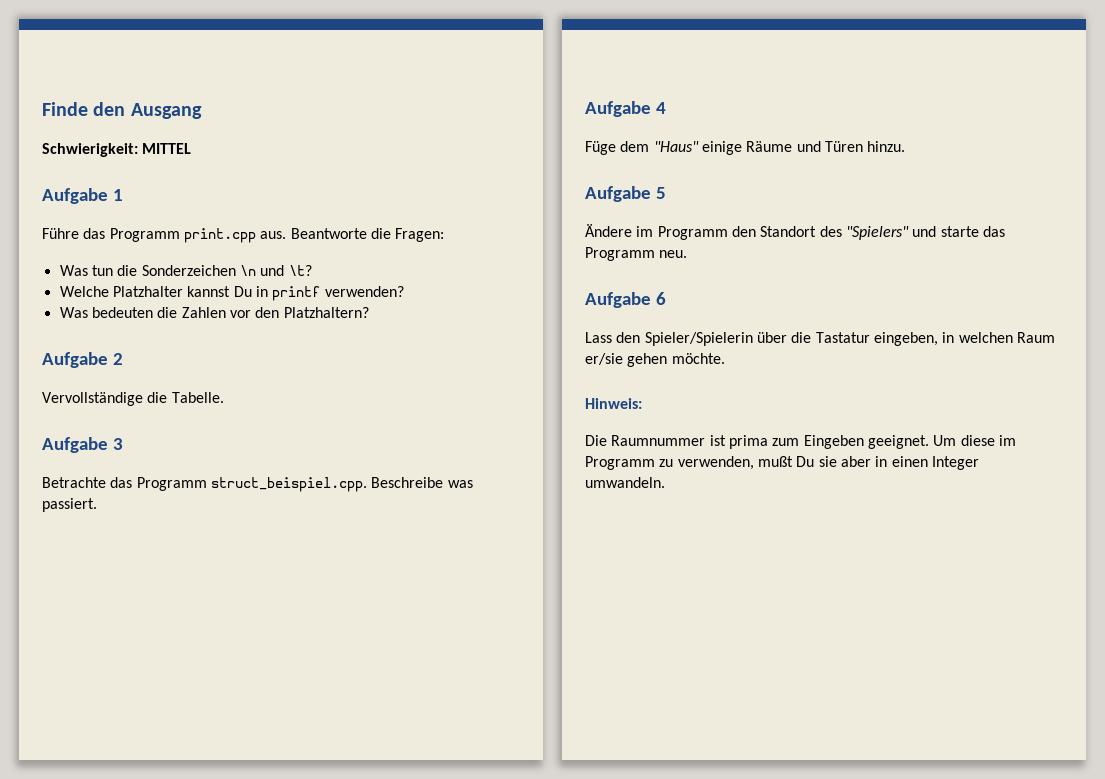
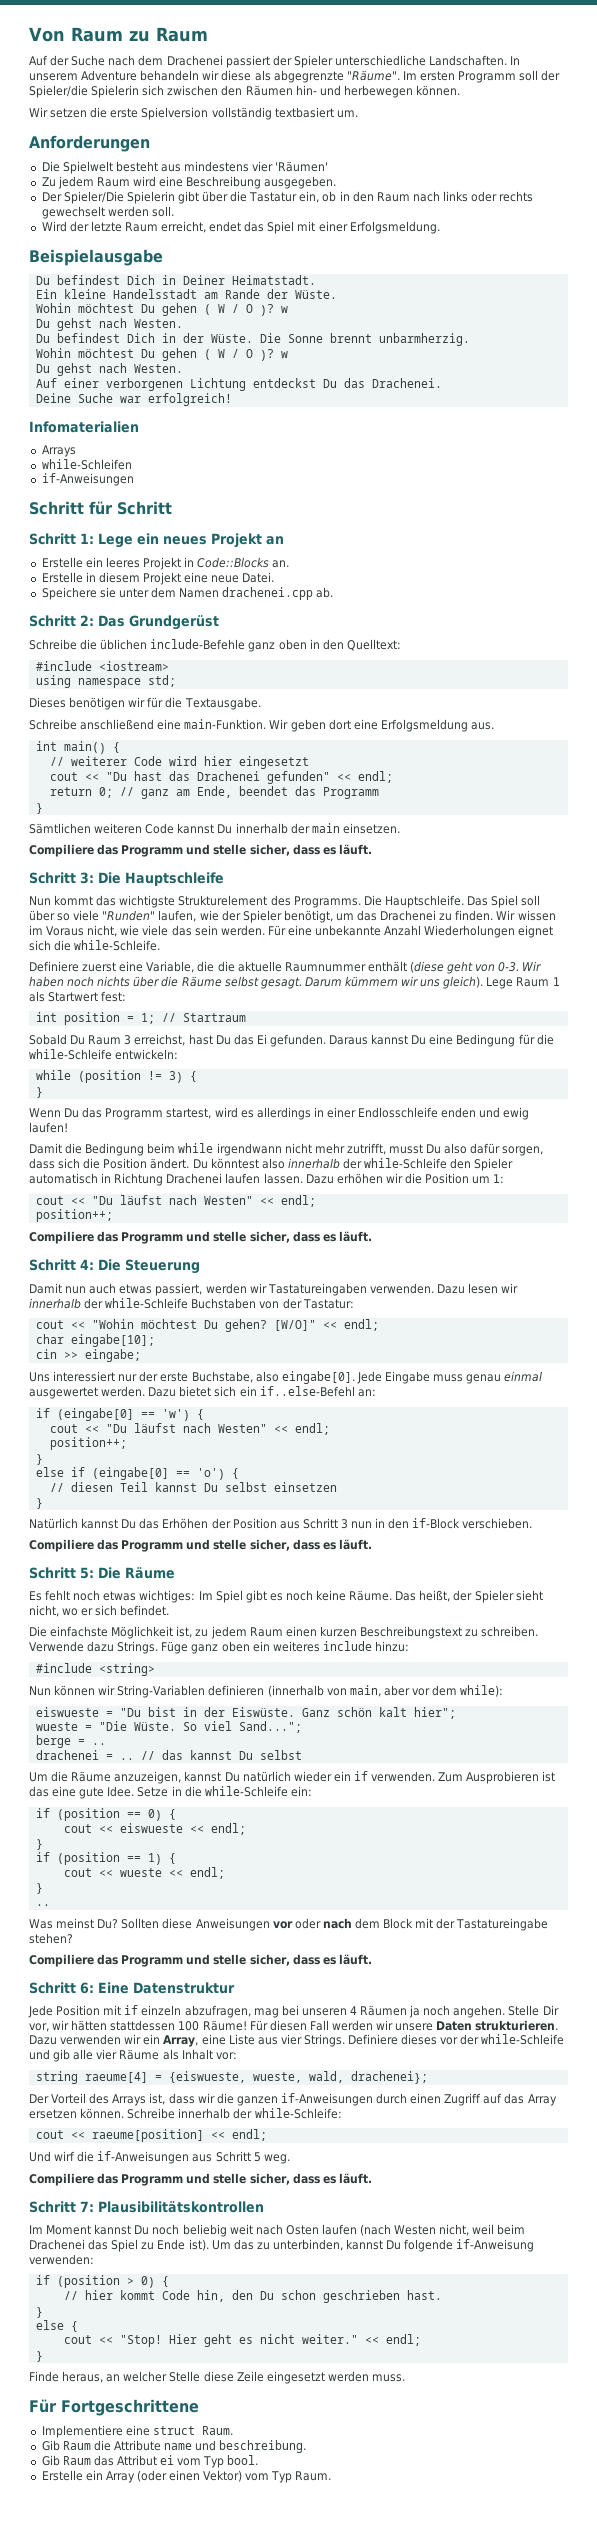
[42,102,202,119] [42,143,192,157] [42,188,123,204] [42,228,445,243] [59,265,312,276] [59,286,404,301] [59,307,369,318] [42,352,123,368] [42,392,224,406] [42,437,123,453] [42,477,473,492] [42,498,97,512] [585,101,666,117] [585,141,906,155] [585,186,666,202] [585,224,1005,240] [585,247,688,261] [585,292,666,308] [585,332,1055,346] [585,353,725,367] [585,398,642,409] [585,435,1016,449] [585,456,979,470] [585,477,665,488] Finde den Ausgang // Schwierigkeit: MITTEL // Aufgabe 1 // Führe das Programm print.cpp aus. Beantworte die Fragen: // Was tun die Sonderzeichen \n und \t? // Welche Platzhalter kannst Du in printf verwenden? // Was bedeuten die Zahlen vor den Platzhaltern? // Aufgabe 2 // Vervollständige die Tabelle. // Aufgabe 3 // Betrachte das Programm struct_beispiel.cpp. Beschreibe was passiert. // Aufgabe 4 // Füge dem "Haus" einige Räume und Türen hinzu. // Aufgabe 5 // Ändere im Programm den Standort des "Spielers" und starte das Programm neu. // Aufgabe 6 // Lass den Spieler/Spielerin über die Tastatur eingeben, in welchen Raum er/sie gehen möchte. // Hinweis: // Die Raumnummer ist prima zum Eingeben geeignet. Um diese im Programm zu verwenden, mußt Du sie aber in einen Integer umwandeln. -> [29,27,208,42] [29,55,521,68] [29,70,561,83] [29,85,460,98] [29,107,358,120] [29,135,150,152] [41,161,329,174] [41,176,337,189] [41,191,534,204] [41,206,174,219] [41,221,440,234] [29,249,163,266] [35,275,316,285] [35,289,337,299] [35,303,288,316] [35,318,183,331] [35,333,470,346] [35,348,288,361] [35,363,183,376] [35,378,442,391] [35,393,232,406] [29,421,139,433] [41,445,76,457] [41,459,132,470] [41,473,134,486] [29,501,172,515] [29,533,284,548] [41,557,290,570] [41,572,275,585] [41,587,334,600] [29,615,219,630] [29,639,401,652] [35,661,169,671] [35,675,176,688] [29,697,261,710] [29,719,494,732] [35,741,120,754] [49,756,309,769] [49,771,393,784] [49,786,379,799] [35,803,43,814] [29,823,400,834] [29,844,372,857] [29,872,224,886] [29,895,541,908] [29,910,556,923] [29,925,554,938] [29,940,161,951] [29,961,542,974] [29,976,560,989] [29,991,127,1002] [35,1012,246,1025] [29,1034,554,1047] [29,1049,179,1060] [35,1070,197,1083] [35,1087,43,1098] [29,1107,530,1120] [29,1122,68,1133] [29,1143,544,1156] [29,1158,514,1171] [29,1173,505,1186] [35,1195,316,1207] [35,1209,113,1222] [29,1231,372,1244] [29,1259,200,1274] [29,1283,519,1296] [29,1298,354,1309] [35,1319,379,1332] [35,1334,155,1347] [35,1349,141,1362] [29,1371,543,1384] [29,1386,376,1399] [35,1408,204,1421] [49,1423,330,1435] [49,1437,127,1450] [35,1454,43,1465] [35,1467,239,1480] [49,1482,337,1492] [35,1498,43,1509] [29,1518,533,1529] [29,1539,372,1552] [29,1567,175,1579] [29,1590,543,1603] [29,1605,170,1617] [29,1626,539,1639] [29,1641,409,1654] [35,1663,155,1676] [29,1685,504,1698] [35,1707,456,1719] [35,1721,302,1733] [35,1735,106,1748] [35,1750,302,1760] [29,1771,556,1784] [29,1786,312,1799] [35,1808,176,1821] [63,1823,246,1835] [35,1839,43,1850] [35,1852,176,1865] [63,1867,225,1879] [35,1883,43,1894] [35,1904,50,1906] [29,1918,549,1931] [29,1933,73,1944] [29,1954,372,1967] [29,1982,235,1994] [28,2005,559,2018] [29,2020,559,2032] [29,2034,565,2047] [29,2049,237,2062] [35,2071,428,2084] [29,2093,557,2106] [29,2108,342,2119] [35,2129,267,2142] [29,2151,290,2164] [29,2173,372,2186] [29,2201,264,2213] [29,2224,526,2237] [29,2239,535,2252] [29,2254,94,2265] [35,2275,169,2288] [63,2290,442,2303] [35,2307,43,2318] [35,2320,78,2332] [63,2334,421,2347] [35,2351,43,2362] [29,2371,405,2384] [29,2399,199,2416] [41,2425,233,2438] [41,2440,307,2453] [41,2455,259,2468] [41,2470,332,2483] Von Raum zu Raum // Auf der Suche nach dem Drachenei passiert der Spieler unterschiedliche Landschaften. In unserem Adventure behandeln wir diese als abgegrenzte "Räume". Im ersten Programm soll der Spieler/die Spielerin sich zwischen den Räumen hin- und herbewegen können. // Wir setzen die erste Spielversion vollständig textbasiert um. // Anforderungen // Die Spielwelt besteht aus mindestens vier 'Räumen' // Zu jedem Raum wird eine Beschreibung ausgegeben. // Der Spieler/Die Spielerin gibt über die Tastatur ein, ob in den Raum nach links oder rechts gewechselt werden soll. // Wird der letzte Raum erreicht, endet das Spiel mit einer Erfolgsmeldung. // Beispielausgabe // Du befindest Dich in Deiner Heimatstadt. // Ein kleine Handelsstadt am Rande der Wüste. // Wohin möchtest Du gehen ( W / O )? w // Du gehst nach Westen. // Du befindest Dich in der Wüste. Die Sonne brennt unbarmherzig. // Wohin möchtest Du gehen ( W / O )? w // Du gehst nach Westen. // Auf einer verborgenen Lichtung entdeckst Du das Drachenei. // Deine Suche war erfolgreich! // Infomaterialien // Arrays // while-Schleifen // if-Anweisungen // Schritt für Schritt // Schritt 1: Lege ein neues Projekt an // Erstelle ein leeres Projekt in Code::Blocks an. // Erstelle in diesem Projekt eine neue Datei. // Speichere sie unter dem Namen drachenei.cpp ab. // Schritt 2: Das Grundgerüst // Schreibe die üblichen include-Befehle ganz oben in den Quelltext: // #include <iostream> // using namespace std; // Dieses benötigen wir für die Textausgabe. // Schreibe anschließend eine main-Funktion. Wir geben dort eine Erfolgsmeldung aus. // int main() { // // weiterer Code wird hier eingesetzt // cout << "Du hast das Drachenei gefunden" << endl; // return 0; // ganz am Ende, beendet das Programm // } // Sämtlichen weiteren Code kannst Du innerhalb der main einsetzen. // Compiliere das Programm und stelle sicher, dass es läuft. // Schritt 3: Die Hauptschleife // Nun kommt das wichtigste Strukturelement des Programms. Die Hauptschleife. Das Spiel soll über so viele "Runden" laufen, wie der Spieler benötigt, um das Drachenei zu finden. Wir wissen im Voraus nicht, wie viele das sein werden. Für eine unbekannte Anzahl Wiederholungen eignet sich die while-Schleife. // Definiere zuerst eine Variable, die die aktuelle Raumnummer enthält (diese geht von 0-3. Wir haben noch nichts über die Räume selbst gesagt. Darum kümmern wir uns gleich). Lege Raum 1 als Startwert fest: // int position = 1; // Startraum // Sobald Du Raum 3 erreichst, hast Du das Ei gefunden. Daraus kannst Du eine Bedingung für die while-Schleife entwickeln: // while (position != 3) { // } // Wenn Du das Programm startest, wird es allerdings in einer Endlosschleife enden und ewig laufen! // Damit die Bedingung beim while irgendwann nicht mehr zutrifft, musst Du also dafür sorgen, dass sich die Position ändert. Du könntest also innerhalb der while-Schleife den Spieler automatisch in Richtung Drachenei laufen lassen. Dazu erhöhen wir die Position um 1: // cout << "Du läufst nach Westen" << endl; // position++; // Compiliere das Programm und stelle sicher, dass es läuft. // Schritt 4: Die Steuerung // Damit nun auch etwas passiert, werden wir Tastatureingaben verwenden. Dazu lesen wir innerhalb der while-Schleife Buchstaben von der Tastatur: // cout << "Wohin möchtest Du gehen? [W/O]" << endl; // char eingabe[10]; // cin >> eingabe; // Uns interessiert nur der erste Buchstabe, also eingabe[0]. Jede Eingabe muss genau einmal ausgewertet werden. Dazu bietet sich ein if..else-Befehl an: // if (eingabe[0] == 'w') { // cout << "Du läufst nach Westen" << endl; // position++; // } // else if (eingabe[0] == 'o') { // // diesen Teil kannst Du selbst einsetzen // } // Natürlich kannst Du das Erhöhen der Position aus Schritt 3 nun in den if-Block verschieben. // Compiliere das Programm und stelle sicher, dass es läuft. // Schritt 5: Die Räume // Es fehlt noch etwas wichtiges: Im Spiel gibt es noch keine Räume. Das heißt, der Spieler sieht nicht, wo er sich befindet. // Die einfachste Möglichkeit ist, zu jedem Raum einen kurzen Beschreibungstext zu schreiben. Verwende dazu Strings. Füge ganz oben ein weiteres include hinzu: // #include <string> // Nun können wir String-Variablen definieren (innerhalb von main, aber vor dem while): // eiswueste = "Du bist in der Eiswüste. Ganz schön kalt hier"; // wueste = "Die Wüste. So viel Sand..."; // berge = .. // drachenei = .. // das kannst Du selbst // Um die Räume anzuzeigen, kannst Du natürlich wieder ein if verwenden. Zum Ausprobieren ist das eine gute Idee. Setze in die while-Schleife ein: // if (position == 0) { // cout << eiswueste << endl; // } // if (position == 1) { // cout << wueste << endl; // } // .. // Was meinst Du? Sollten diese Anweisungen vor oder nach dem Block mit der Tastatureingabe stehen? // Compiliere das Programm und stelle sicher, dass es läuft. // Schritt 6: Eine Datenstruktur // Jede Position mit if einzeln abzufragen, mag bei unseren 4 Räumen ja noch angehen. Stelle Dir vor, wir hätten stattdessen 100 Räume! Für diesen Fall werden wir unsere Daten strukturieren. Dazu verwenden wir ein Array, eine Liste aus vier Strings. Definiere dieses vor der while-Schleife und gib alle vier Räume als Inhalt vor: // string raeume[4] = {eiswueste, wueste, wald, drachenei}; // Der Vorteil des Arrays ist, dass wir die ganzen if-Anweisungen durch einen Zugriff auf das Array ersetzen können. Schreibe innerhalb der while-Schleife: // cout << raeume[position] << endl; // Und wirf die if-Anweisungen aus Schritt 5 weg. // Compiliere das Programm und stelle sicher, dass es läuft. // Schritt 7: Plausibilitätskontrollen // Im Moment kannst Du noch beliebig weit nach Osten laufen (nach Westen nicht, weil beim Drachenei das Spiel zu Ende ist). Um das zu unterbinden, kannst Du folgende if-Anweisung verwenden: // if (position > 0) { // // hier kommt Code hin, den Du schon geschrieben hast. // } // else { // cout << "Stop! Hier geht es nicht weiter." << endl; // } // Finde heraus, an welcher Stelle diese Zeile eingesetzt werden muss. // Für Fortgeschrittene // Implementiere eine struct Raum. // Gib Raum die Attribute name und beschreibung. // Gib Raum das Attribut ei vom Typ bool. // Erstelle ein Array (oder einen Vektor) vom Typ Raum.

